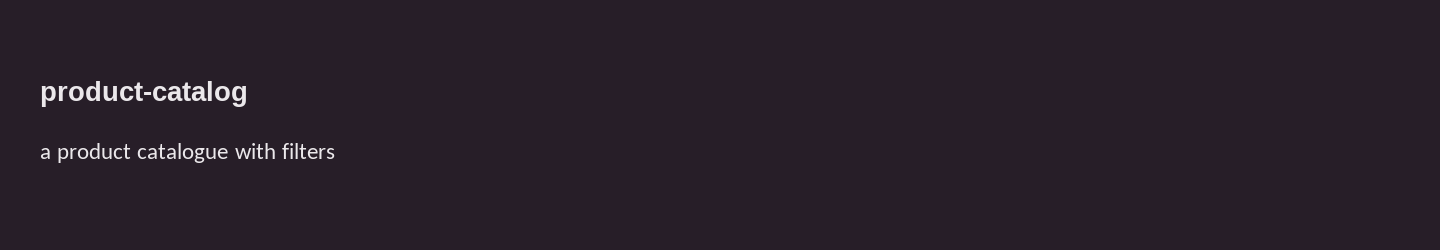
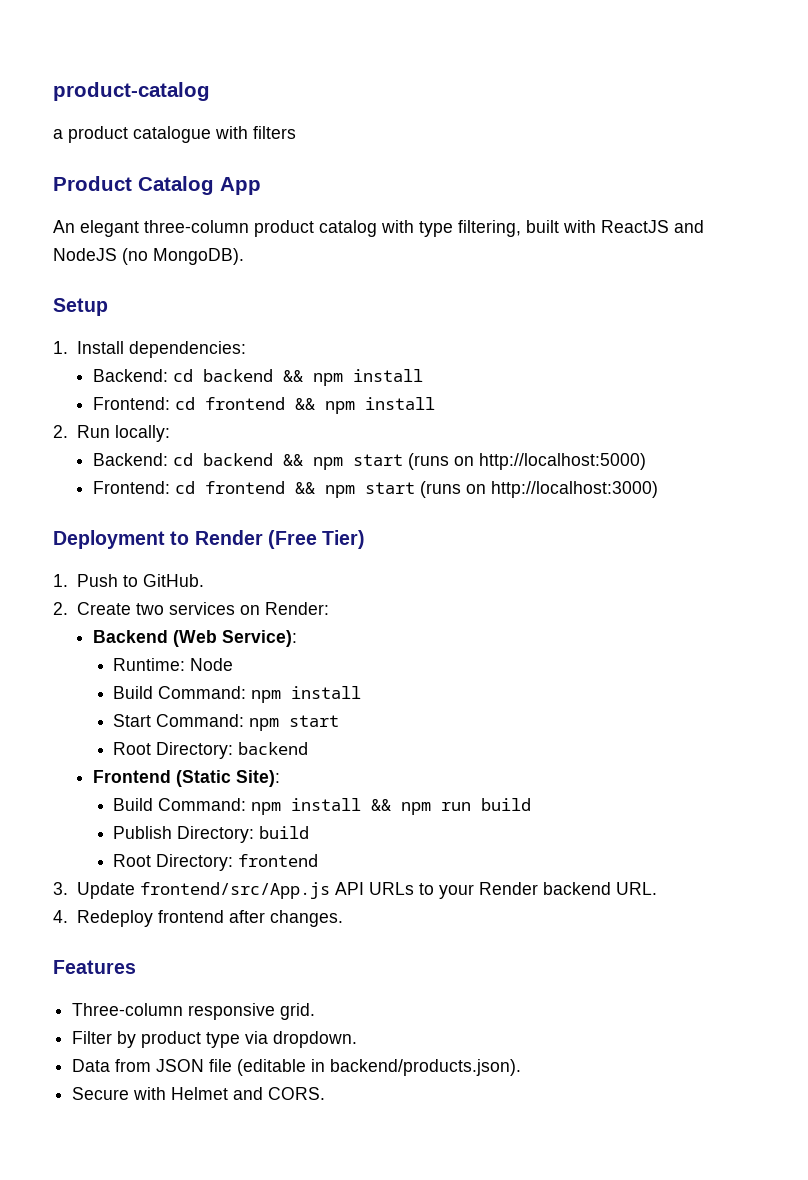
(335, 151) none -> [53,176,261,195] [53,220,704,237] [53,248,244,265] [53,298,108,316] [53,341,246,358] [92,369,423,386] [92,397,435,414] [53,425,170,442] [92,453,646,470] [92,481,658,498] [53,530,366,549] [53,574,204,587] [53,602,329,615] [92,630,297,647] [113,658,234,671] [113,686,362,703] [113,714,340,731] [113,742,309,759] [92,770,280,787] [113,798,532,815] [113,826,310,843] [113,854,319,871] [53,882,657,899] [53,910,343,927] [53,960,136,974] [72,1003,316,1020] [72,1031,358,1048] [72,1059,522,1076] [72,1087,326,1100] // Product Catalog App // An elegant three-column product catalog with type filtering, built with ReactJS and NodeJS (no MongoDB). // Setup // 1. Install dependencies: // Backend: cd backend && npm install // Frontend: cd frontend && npm install // 2. Run locally: // Backend: cd backend && npm start (runs on http://localhost:5000) // Frontend: cd frontend && npm start (runs on http://localhost:3000) // Deployment to Render (Free Tier) // 1. Push to GitHub. // 2. Create two services on Render: // Backend (Web Service): // Runtime: Node // Build Command: npm install // Start Command: npm start // Root Directory: backend // Frontend (Static Site): // Build Command: npm install && npm run build // Publish Directory: build // Root Directory: frontend // 3. Update frontend/src/App.js API URLs to your Render backend URL. // 4. Redeploy frontend after changes. // Features // Three-column responsive grid. // Filter by product type via dropdown. // Data from JSON file (editable in backend/products.json). // Secure with Helmet and CORS.

